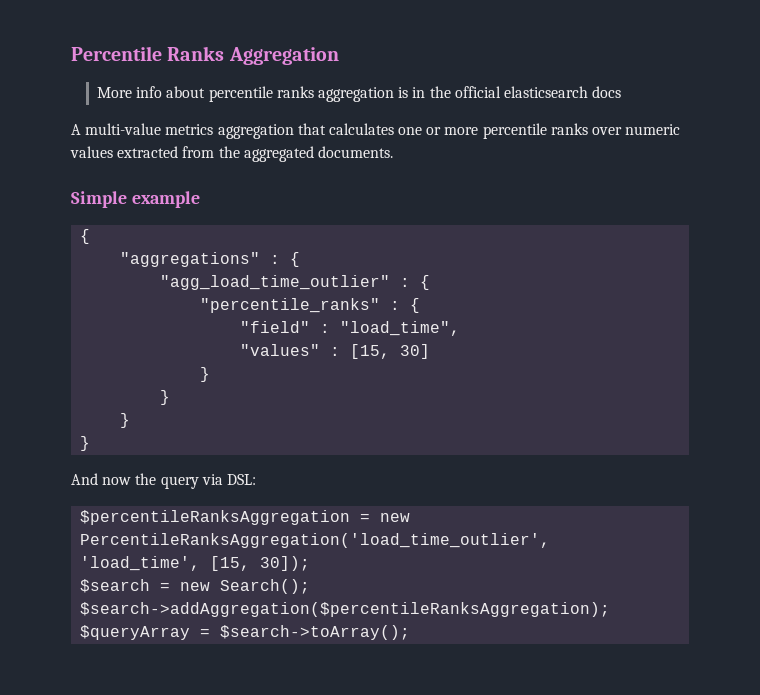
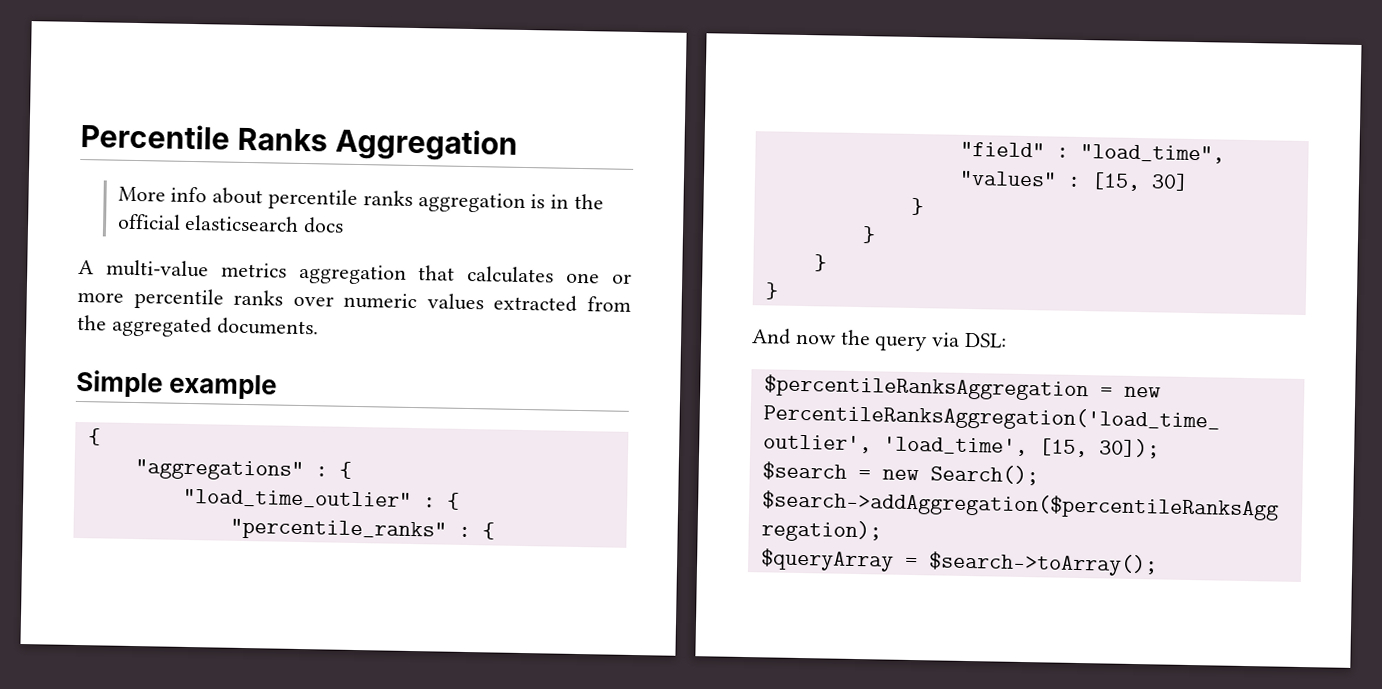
[160,275,391,290] "agg_load_time_outlier" -> [182,488,412,509] "load_time_outlier"

